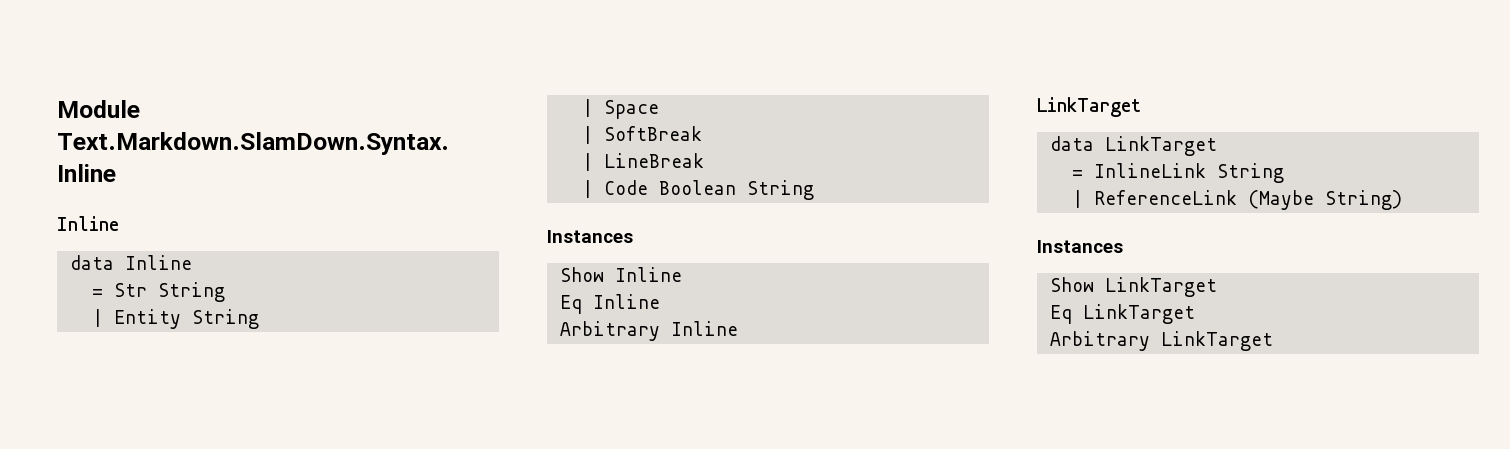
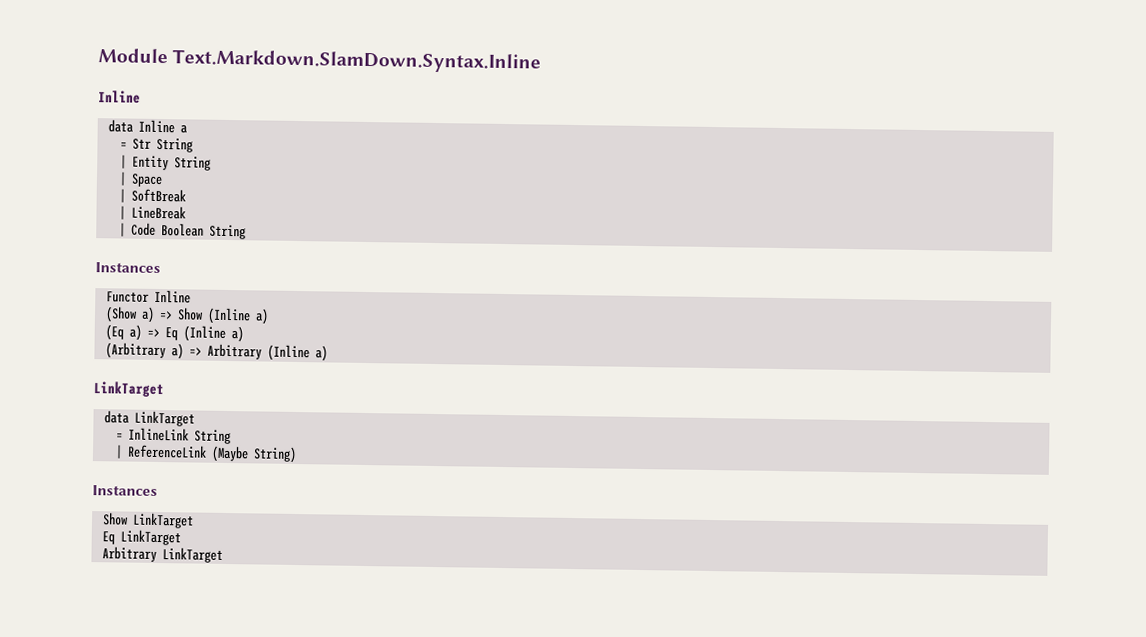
(192, 262) none -> [179,124,188,134] a
[559,267,682,282] [559,294,660,314] [559,321,738,341] Show Inline // Eq Inline // Arbitrary Inline -> [105,289,191,304] [104,306,269,325] [104,324,244,343] [104,342,328,362] Functor Inline // (Show a) => Show (Inline a) // (Eq a) => Eq (Inline a) // (Arbitrary a) => Arbitrary (Inline a)

